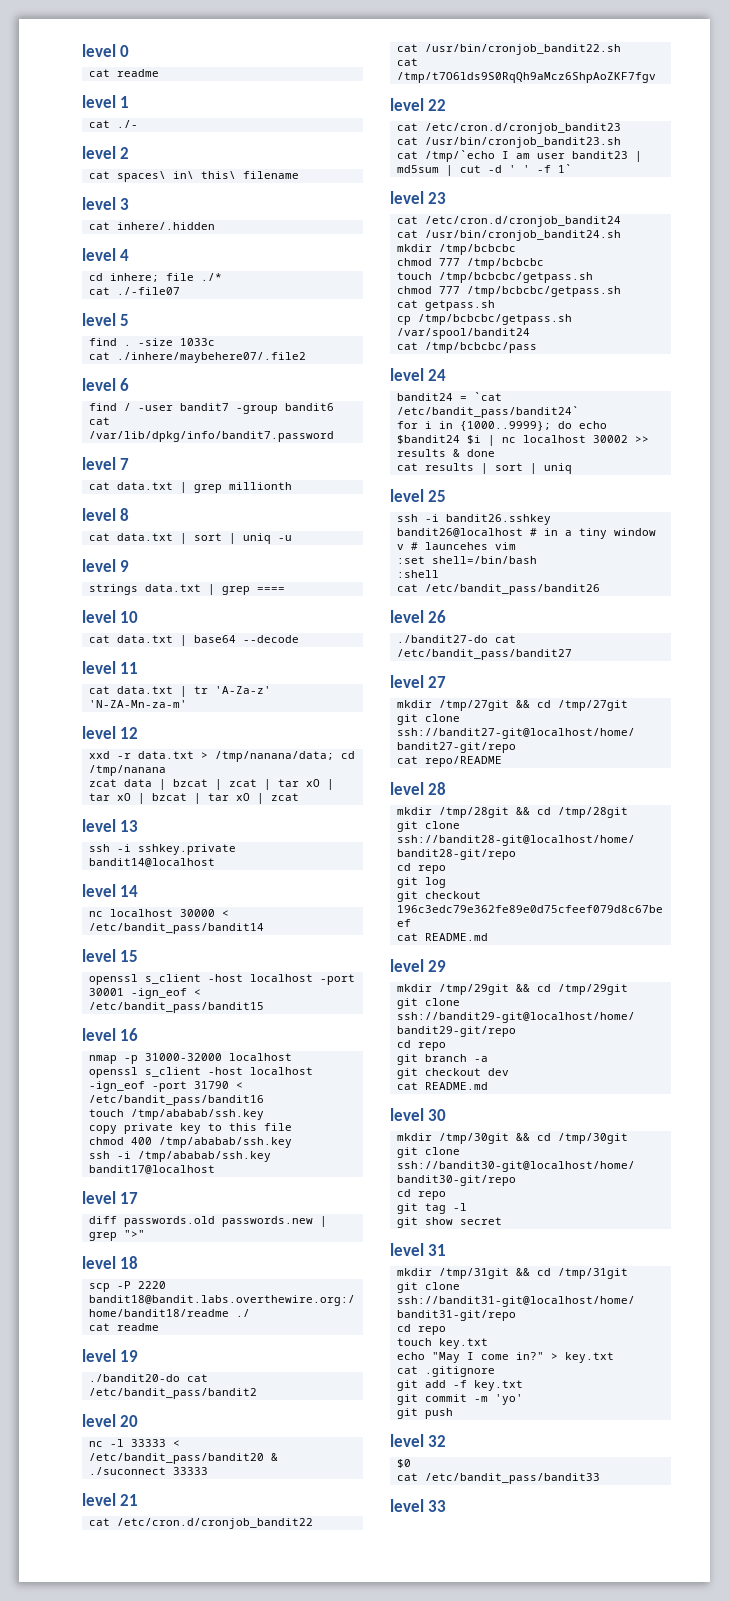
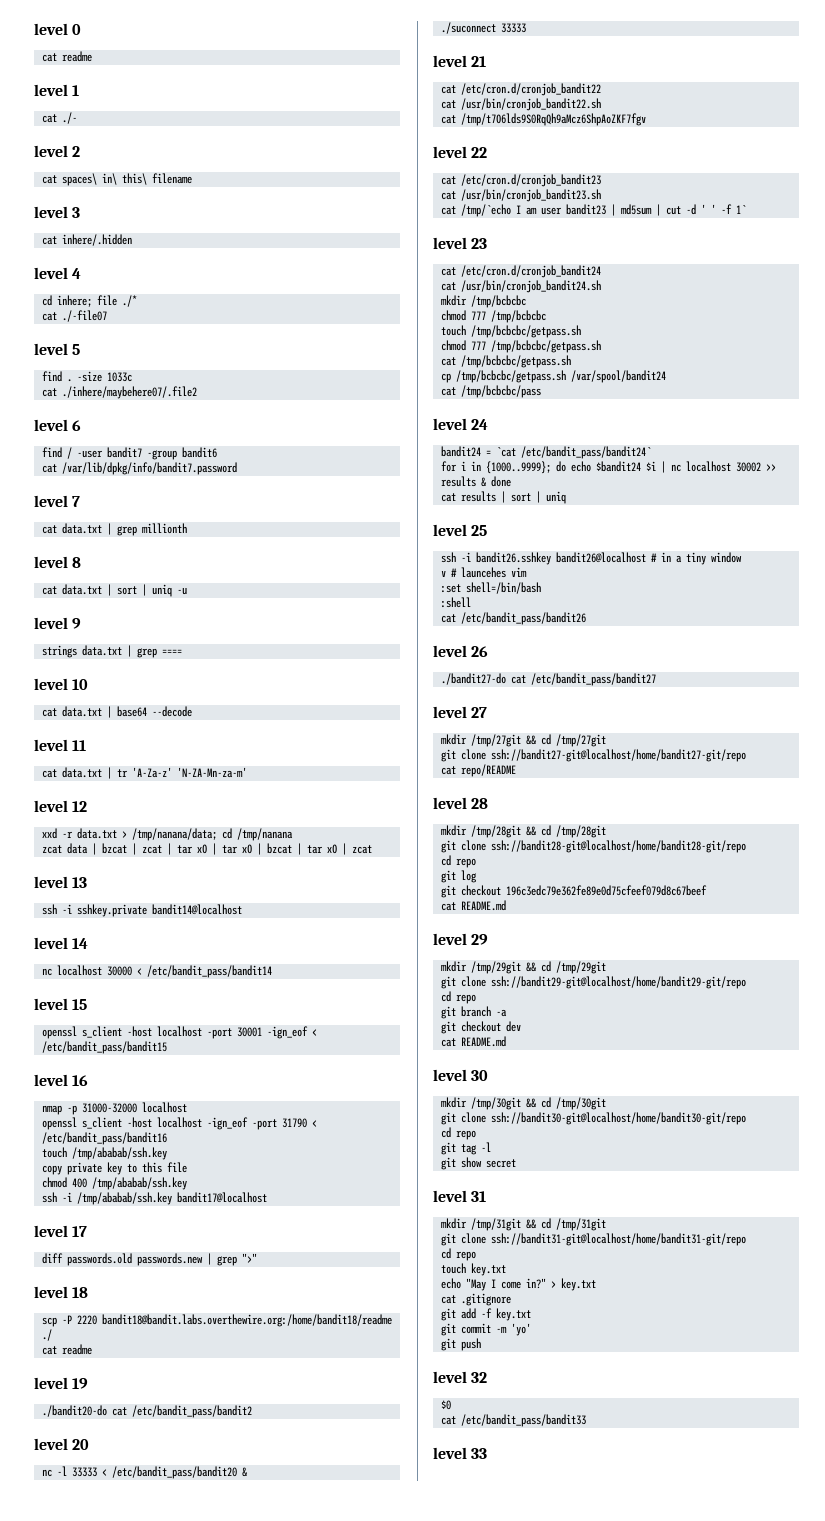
[424,300,495,311] getpass.sh -> [460,355,571,368] /tmp/bcbcbc/getpass.sh

